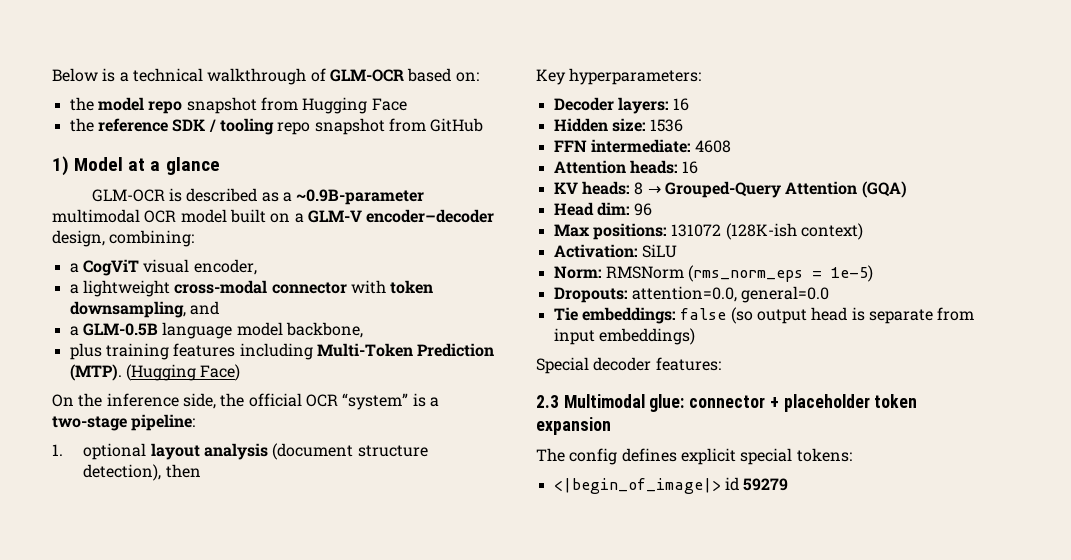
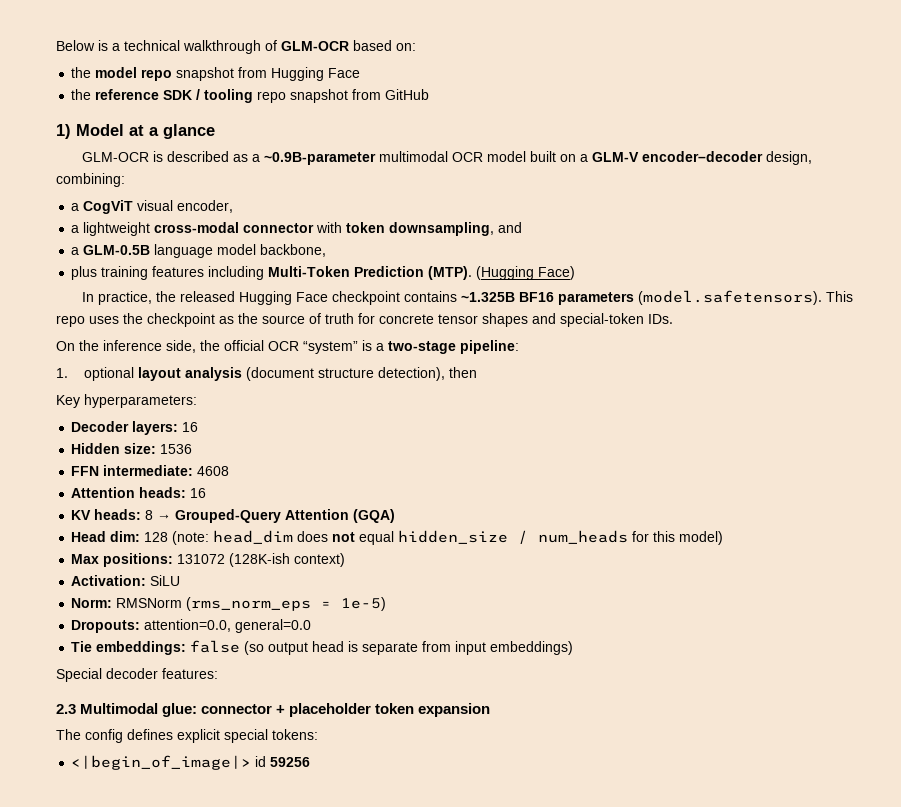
(241, 372) none -> [82,290,854,305] [56,313,673,327] // In practice, the released Hugging Face checkpoint contains ~1.325B BF16 parameters (model.safetensors). This repo uses the checkpoint as the source of truth for concrete tensor shapes and special-token IDs.
[634,203,653,216] 96 -> [144,530,724,545] 128 (note: head_dim does not equal hidden_size / num_heads for this model)
[743,478,789,491] 59279 -> [270,757,311,767] 59256

